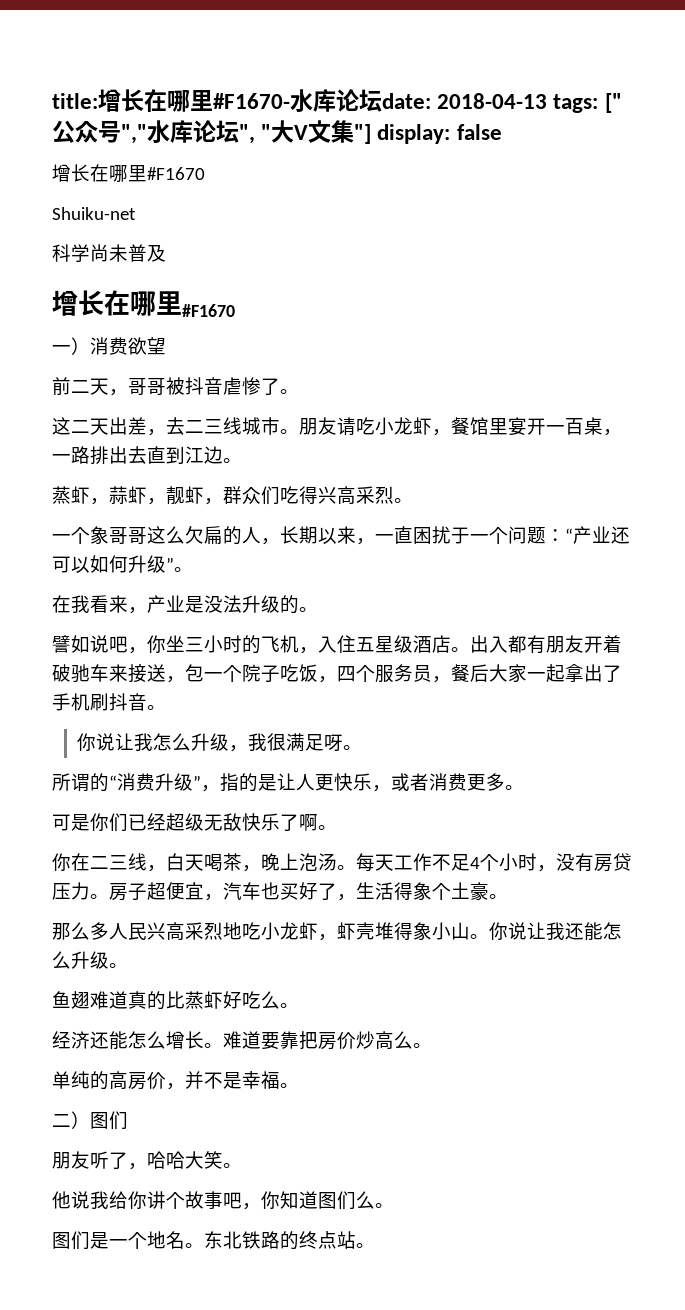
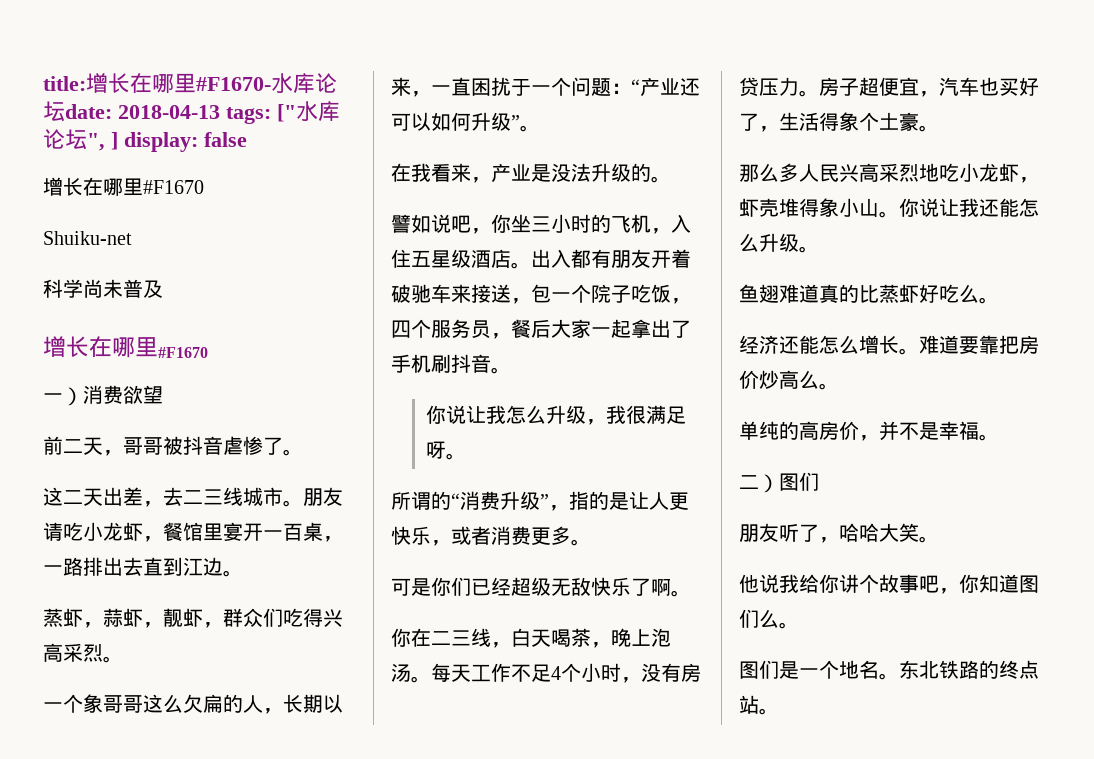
[52,120,147,144] 公众号"," -> (296, 113) none
[261,120,372,144] "大V文集"] -> [111,132,118,150] ]

